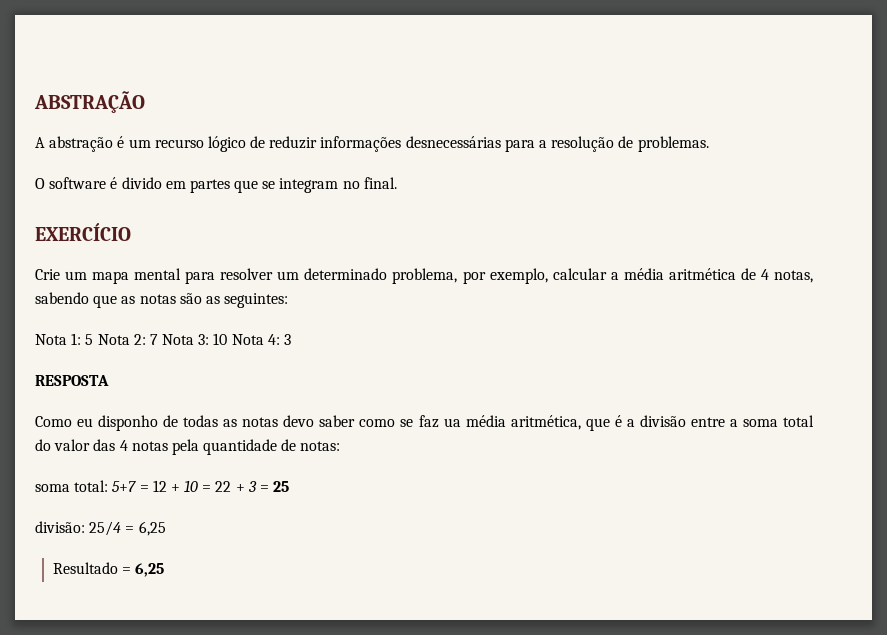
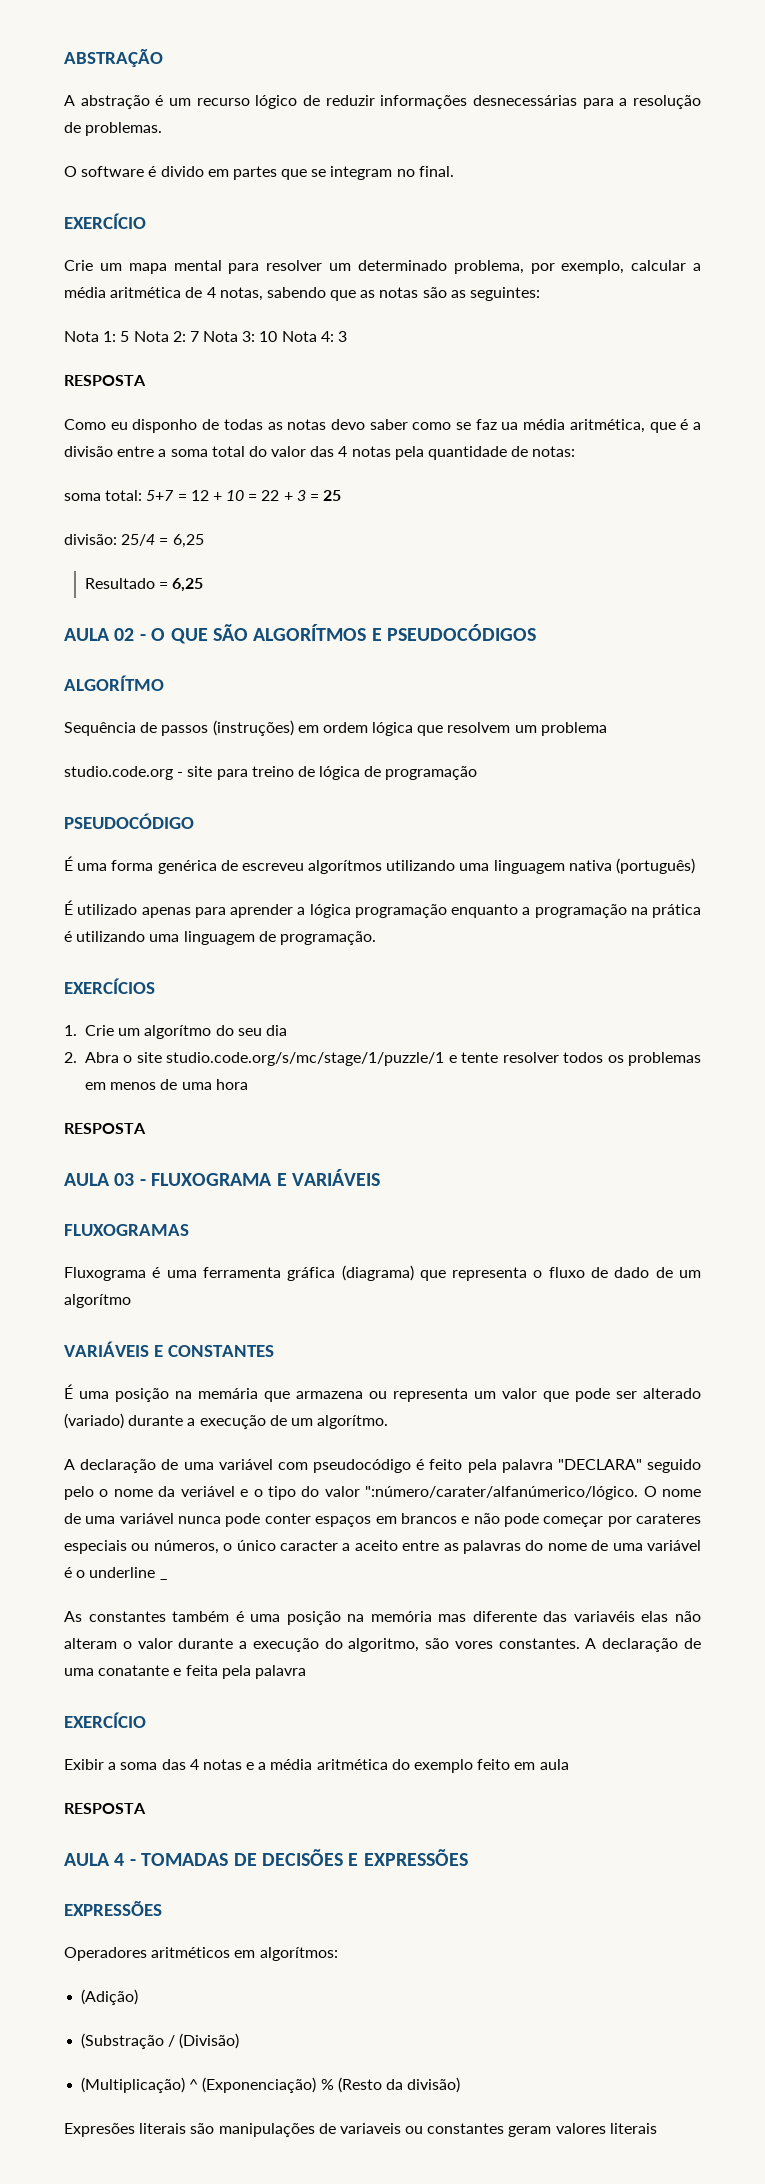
(165, 570) none -> [64,624,537,644] [64,675,164,691] [64,720,607,736] [64,766,478,780] [64,813,194,829] [64,856,696,874] [64,900,701,918] [64,931,376,945] [64,978,155,994] [64,1025,287,1039] [64,1052,701,1066] [84,1079,248,1090] [64,1123,146,1134] [64,1169,380,1186] [64,1224,189,1236] [64,1265,701,1281] [64,1294,131,1308] [64,1341,275,1357] [64,1384,701,1402] [64,1413,389,1429] [64,1459,702,1473] [64,1486,701,1500] [64,1513,701,1527] [64,1540,701,1554] [64,1567,156,1578] [159,1578,167,1580] [64,1611,702,1625] [64,1638,701,1652] [64,1665,306,1679] [64,1712,146,1728] [64,1759,569,1773] [64,1803,146,1814] [64,1849,468,1866] [64,1901,162,1916] [64,1947,338,1961] [81,1989,139,2005] [81,2033,240,2049] [81,2077,461,2093] [64,2123,657,2137] // AULA 02 - O QUE SÃO ALGORÍTMOS E PSEUDOCÓDIGOS // ALGORÍTMO // Sequência de passos (instruções) em ordem lógica que resolvem um problema // studio.code.org - site para treino de lógica de programação // PSEUDOCÓDIGO // É uma forma genérica de escreveu algorítmos utilizando uma linguagem nativa (português) // É utilizado apenas para aprender a lógica programação enquanto a programação na prática é utilizando uma linguagem de programação. // EXERCÍCIOS // 1. Crie um algorítmo do seu dia // 2. Abra o site studio.code.org/s/mc/stage/1/puzzle/1 e tente resolver todos os problemas em menos de uma hora // RESPOSTA // AULA 03 - FLUXOGRAMA E VARIÁVEIS // FLUXOGRAMAS // Fluxograma é uma ferramenta gráfica (diagrama) que representa o fluxo de dado de um algorítmo // VARIÁVEIS E CONSTANTES // É uma posição na memária que armazena ou representa um valor que pode ser alterado (variado) durante a execução de um algorítmo. // A declaração de uma variável com pseudocódigo é feito pela palavra "DECLARA" seguido pelo o nome da veriável e o tipo do valor ":número/carater/alfanúmerico/lógico. O nome de uma variável nunca pode conter espaços em brancos e não pode começar por carateres especiais ou números, o único caracter a aceito entre as palavras do nome de uma variável é o underline _ // As constantes também é uma posição na memória mas diferente das variavéis elas não alteram o valor durante a execução do algoritmo, são vores constantes. A declaração de uma conatante e feita pela palavra // EXERCÍCIO // Exibir a soma das 4 notas e a média aritmética do exemplo feito em aula // RESPOSTA // AULA 4 - TOMADAS DE DECISÕES E EXPRESSÕES // EXPRESSÕES // Operadores aritméticos em algorítmos: // (Adição) // (Substração / (Divisão) // (Multiplicação) ^ (Exponenciação) % (Resto da divisão) // Expresões literais são manipulações de variaveis ou constantes geram valores literais

